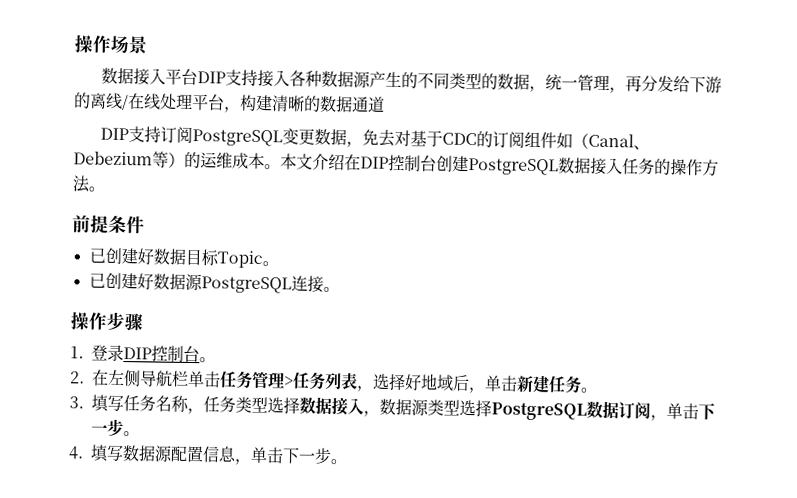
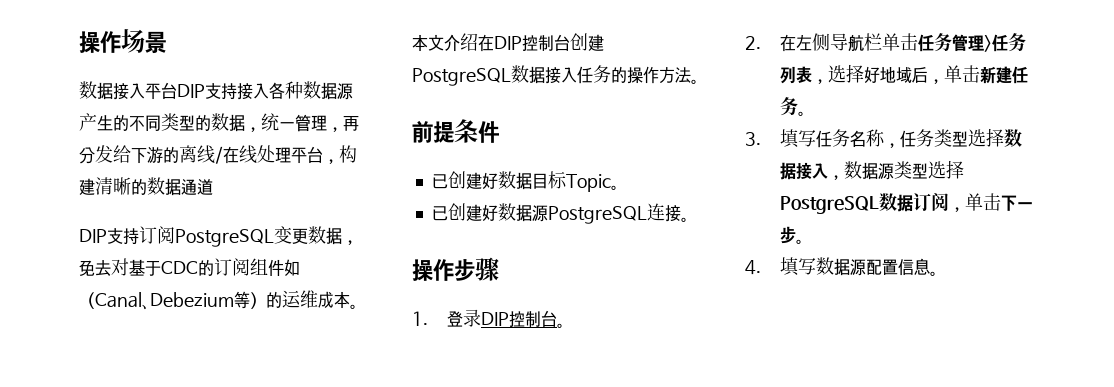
[234,446,332,465] ，单击下一步 -> (931, 266) none

